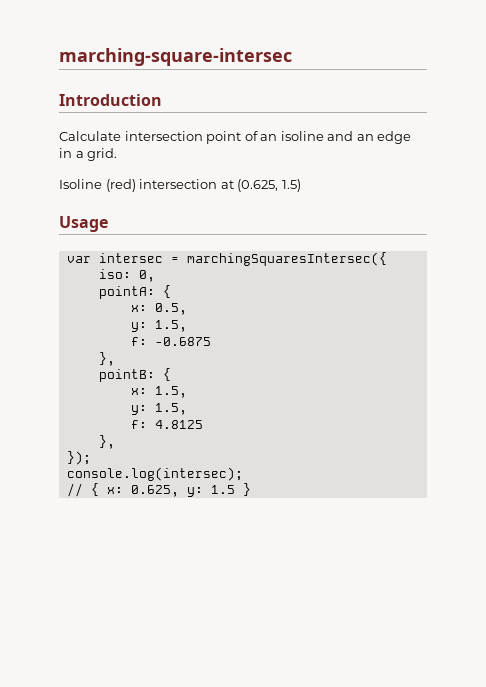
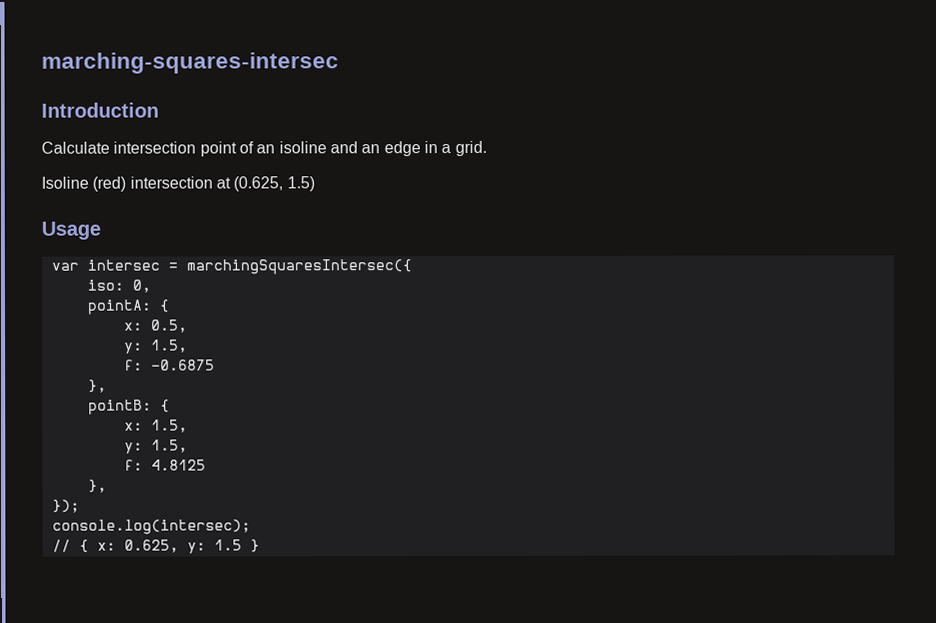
[59,48,292,66] marching-square-intersec -> [41,52,339,74] marching-squares-intersec

